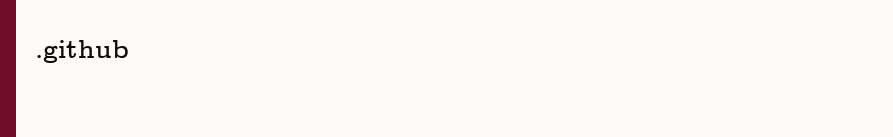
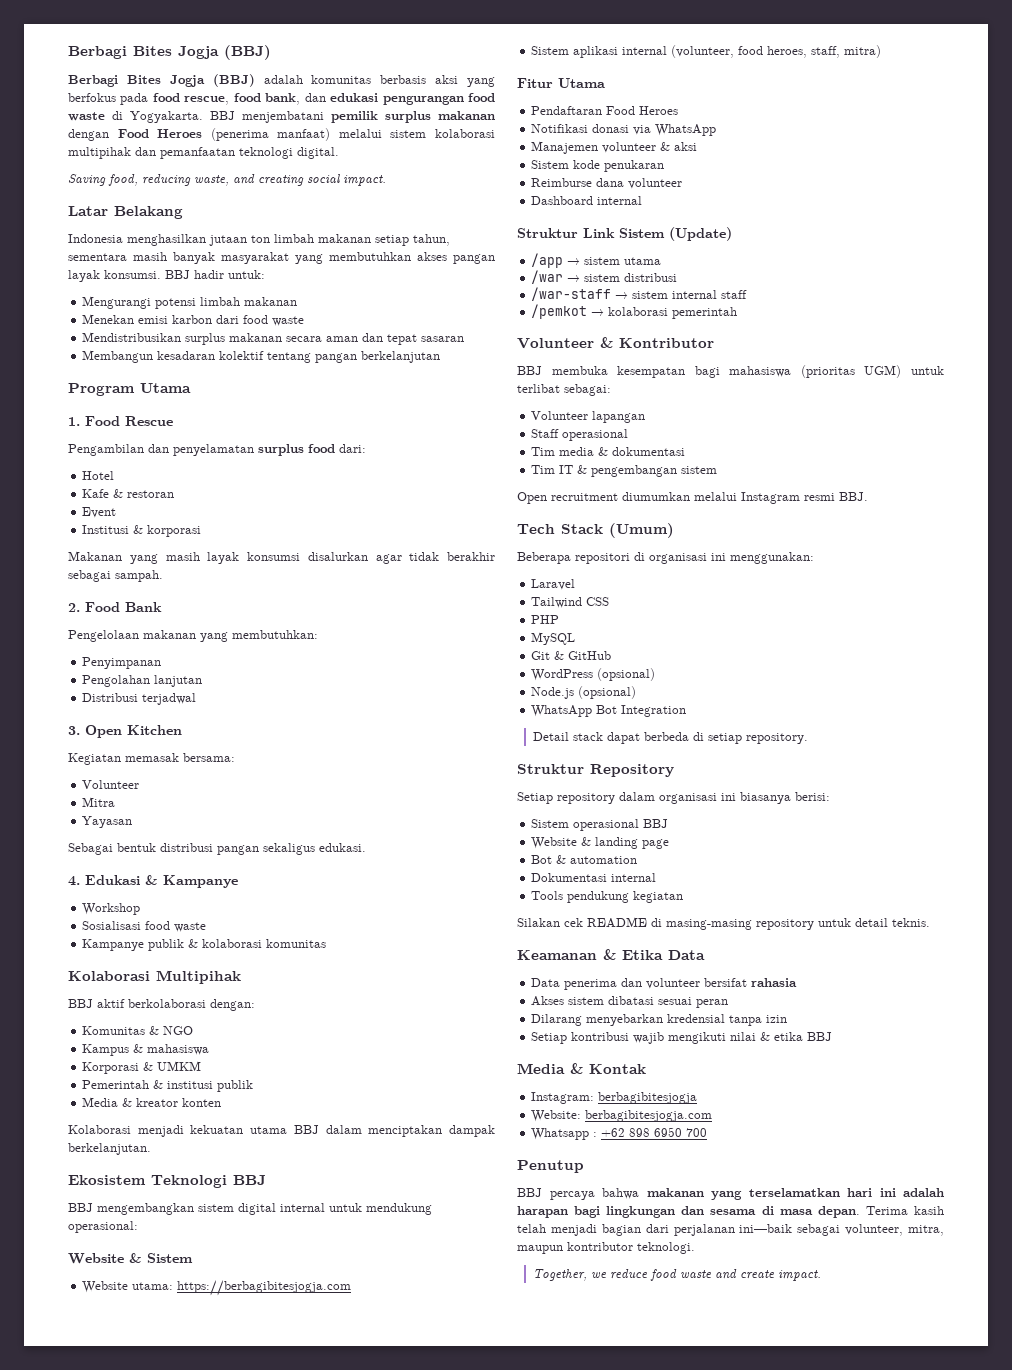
[35,40,129,63] .github -> [68,45,271,60] [68,74,495,87] [68,93,496,105] [68,111,495,123] [68,128,495,141] [68,147,339,159] [68,174,386,186] [68,206,183,219] [68,234,450,246] [68,252,495,264] [68,270,265,282] [82,296,298,309] [82,314,305,326] [82,332,465,345] [82,350,441,363] [68,383,191,396] [68,416,173,426] [68,444,366,456] [82,471,115,480] [82,489,175,498] [82,507,117,518] [82,525,202,537] [68,551,495,564] [68,570,163,582] [68,602,162,612] [68,630,318,642] [82,657,162,669] [82,675,203,687] [82,693,197,705] [68,725,182,738] [68,753,235,765] [82,780,140,789] [82,797,116,807] [82,816,133,828] [68,843,366,855] [68,875,238,888] [82,903,141,915] [82,921,207,932] [82,939,327,951] [68,970,241,984] [68,999,255,1011] [82,1026,194,1035] [82,1044,210,1056] [82,1061,202,1074] [82,1080,254,1092] [82,1097,222,1107] [68,1125,495,1137] [68,1143,151,1155] [68,1175,266,1188] [68,1203,432,1215] [68,1221,138,1233] [68,1253,193,1264] [82,1280,352,1296] [531,45,882,58] [517,78,605,88] [531,106,679,115] [531,124,717,136] [531,141,698,154] [531,160,665,172] [531,178,683,189] [531,196,643,205] [517,227,732,241] [531,253,662,268] [531,270,678,284] [531,287,748,301] [531,304,738,319] [517,337,714,349] [517,365,944,378] [517,384,611,396] [531,411,646,423] [531,429,629,441] [531,447,686,456] [531,465,718,477] [517,492,868,504] [517,523,674,538] [517,552,814,564] [531,579,576,590] [531,597,610,608] [531,615,560,624] [531,632,576,645] [531,651,612,660] [531,668,656,681] [531,686,637,699] [531,705,687,717] [533,732,809,744] [517,764,674,777] [517,792,830,804] [531,819,669,831] [531,837,670,849] [531,855,638,864] [531,873,657,882] [531,891,684,903] [517,917,930,930] [517,949,705,960] [531,978,798,990] [531,996,729,1008] [531,1014,788,1026] [531,1032,833,1044] [517,1063,646,1074] [531,1092,698,1104] [531,1110,713,1122] [531,1127,708,1140] [517,1160,584,1173] [517,1188,944,1200] [517,1206,944,1218] [517,1224,944,1236] [517,1242,695,1254] [533,1269,822,1281] Berbagi Bites Jogja (BBJ) // Berbagi Bites Jogja (BBJ) adalah komunitas berbasis aksi yang berfokus pada food rescue, food bank, dan edukasi pengurangan food waste di Yogyakarta. BBJ menjembatani pemilik surplus makanan dengan Food Heroes (penerima manfaat) melalui sistem kolaborasi multipihak dan pemanfaatan teknologi digital. // Saving food, reducing waste, and creating social impact. // Latar Belakang // Indonesia menghasilkan jutaan ton limbah makanan setiap tahun, sementara masih banyak masyarakat yang membutuhkan akses pangan layak konsumsi. BBJ hadir untuk: // Mengurangi potensi limbah makanan // Menekan emisi karbon dari food waste // Mendistribusikan surplus makanan secara aman dan tepat sasaran // Membangun kesadaran kolektif tentang pangan berkelanjutan // Program Utama // 1. Food Rescue // Pengambilan dan penyelamatan surplus food dari: // Hotel // Kafe & restoran // Event // Institusi & korporasi // Makanan yang masih layak konsumsi disalurkan agar tidak berakhir sebagai sampah. // 2. Food Bank // Pengelolaan makanan yang membutuhkan: // Penyimpanan // Pengolahan lanjutan // Distribusi terjadwal // 3. Open Kitchen // Kegiatan memasak bersama: // Volunteer // Mitra // Yayasan // Sebagai bentuk distribusi pangan sekaligus edukasi. // 4. Edukasi & Kampanye // Workshop // Sosialisasi food waste // Kampanye publik & kolaborasi komunitas // Kolaborasi Multipihak // BBJ aktif berkolaborasi dengan: // Komunitas & NGO // Kampus & mahasiswa // Korporasi & UMKM // Pemerintah & institusi publik // Media & kreator konten // Kolaborasi menjadi kekuatan utama BBJ dalam menciptakan dampak berkelanjutan. // Ekosistem Teknologi BBJ // BBJ mengembangkan sistem digital internal untuk mendukung operasional: // Website & Sistem // Website utama: https://berbagibitesjogja.com // Sistem aplikasi internal (volunteer, food heroes, staff, mitra) // Fitur Utama // Pendaftaran Food Heroes // Notifikasi donasi via WhatsApp // Manajemen volunteer & aksi // Sistem kode penukaran // Reimburse dana volunteer // Dashboard internal // Struktur Link Sistem (Update) // /app → sistem utama // /war → sistem distribusi // /war-staff → sistem internal staff // /pemkot → kolaborasi pemerintah // Volunteer & Kontributor // BBJ membuka kesempatan bagi mahasiswa (prioritas UGM) untuk terlibat sebagai: // Volunteer lapangan // Staff operasional // Tim media & dokumentasi // Tim IT & pengembangan sistem // Open recruitment diumumkan melalui Instagram resmi BBJ. // Tech Stack (Umum) // Beberapa repositori di organisasi ini menggunakan: // Laravel // Tailwind CSS // PHP // MySQL // Git & GitHub // WordPress (opsional) // Node.js (opsional) // WhatsApp Bot Integration // Detail stack dapat berbeda di setiap repository. // Struktur Repository // Setiap repository dalam organisasi ini biasanya berisi: // Sistem operasional BBJ // Website & landing page // Bot & automation // Dokumentasi internal // Tools pendukung kegiatan // Silakan cek README di masing-masing repository untuk detail teknis. // Keamanan & Etika Data // Data penerima dan volunteer bersifat rahasia // Akses sistem dibatasi sesuai peran // Dilarang menyebarkan kredensial tanpa izin // Setiap kontribusi wajib mengikuti nilai & etika BBJ // Media & Kontak // Instagram: berbagibitesjogja // Website: berbagibitesjogja.com // Whatsapp : +62 898 6950 700 // Penutup // BBJ percaya bahwa makanan yang terselamatkan hari ini adalah harapan bagi lingkungan dan sesama di masa depan. Terima kasih telah menjadi bagian dari perjalanan ini—baik sebagai volunteer, mitra, maupun kontributor teknologi. // Together, we reduce food waste and create impact.

